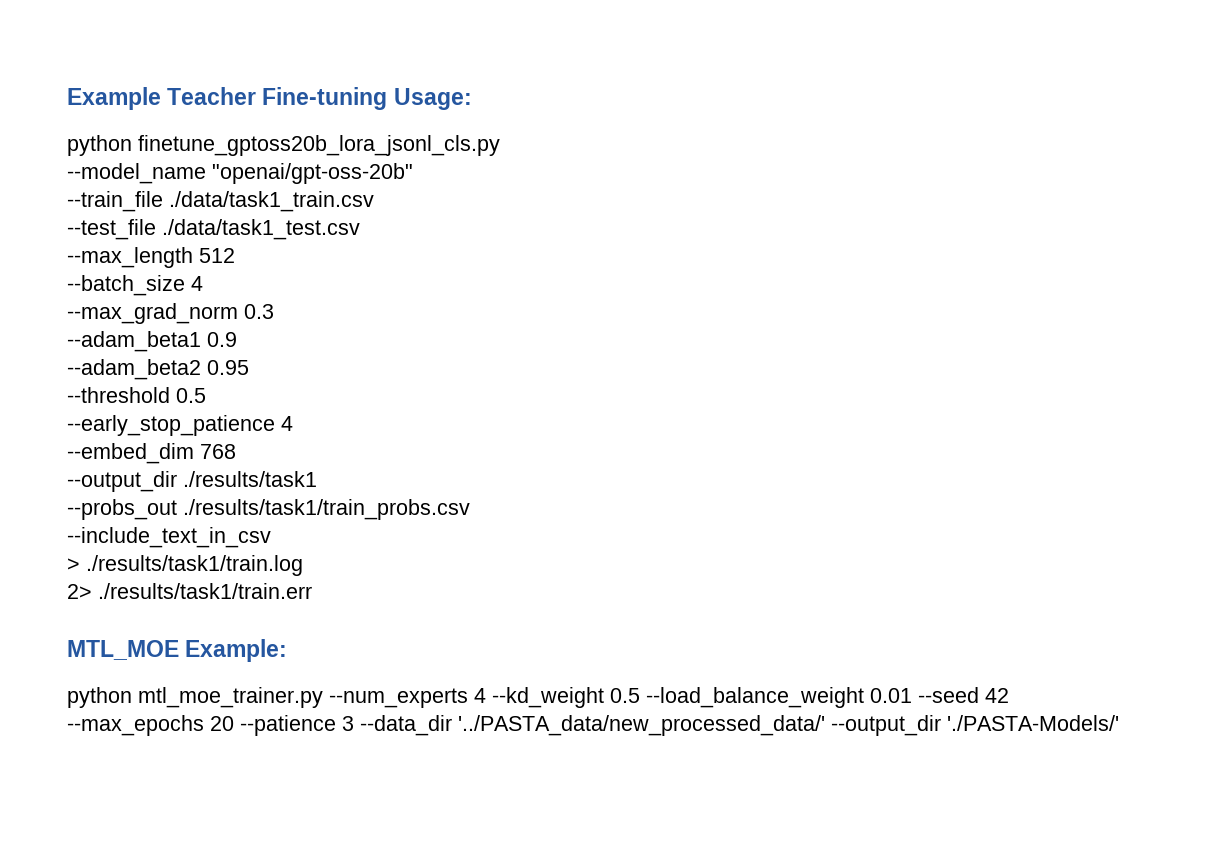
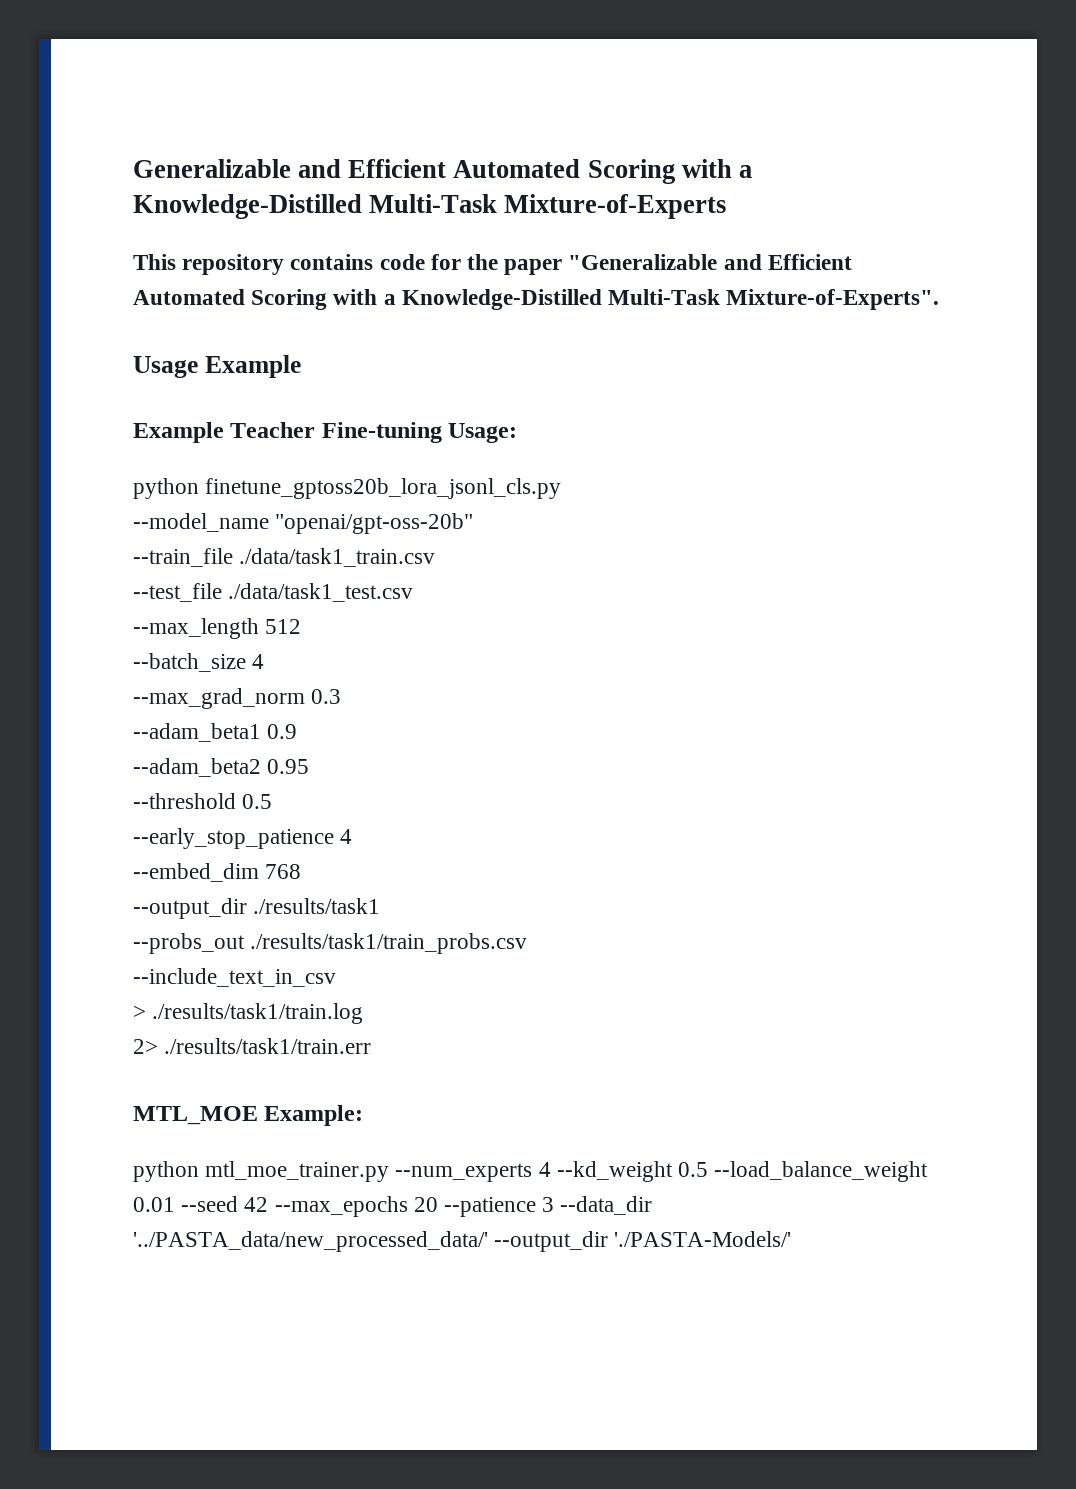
(67, 98) none -> [133,159,752,184] [133,194,727,219] [133,254,852,275] [133,289,940,310] [133,355,301,378] Generalizable and Efficient Automated Scoring with a Knowledge-Distilled Multi-Task Mixture-of-Experts // This repository contains code for the paper "Generalizable and Efficient Automated Scoring with a Knowledge-Distilled Multi-Task Mixture-of-Experts". // Usage Example //

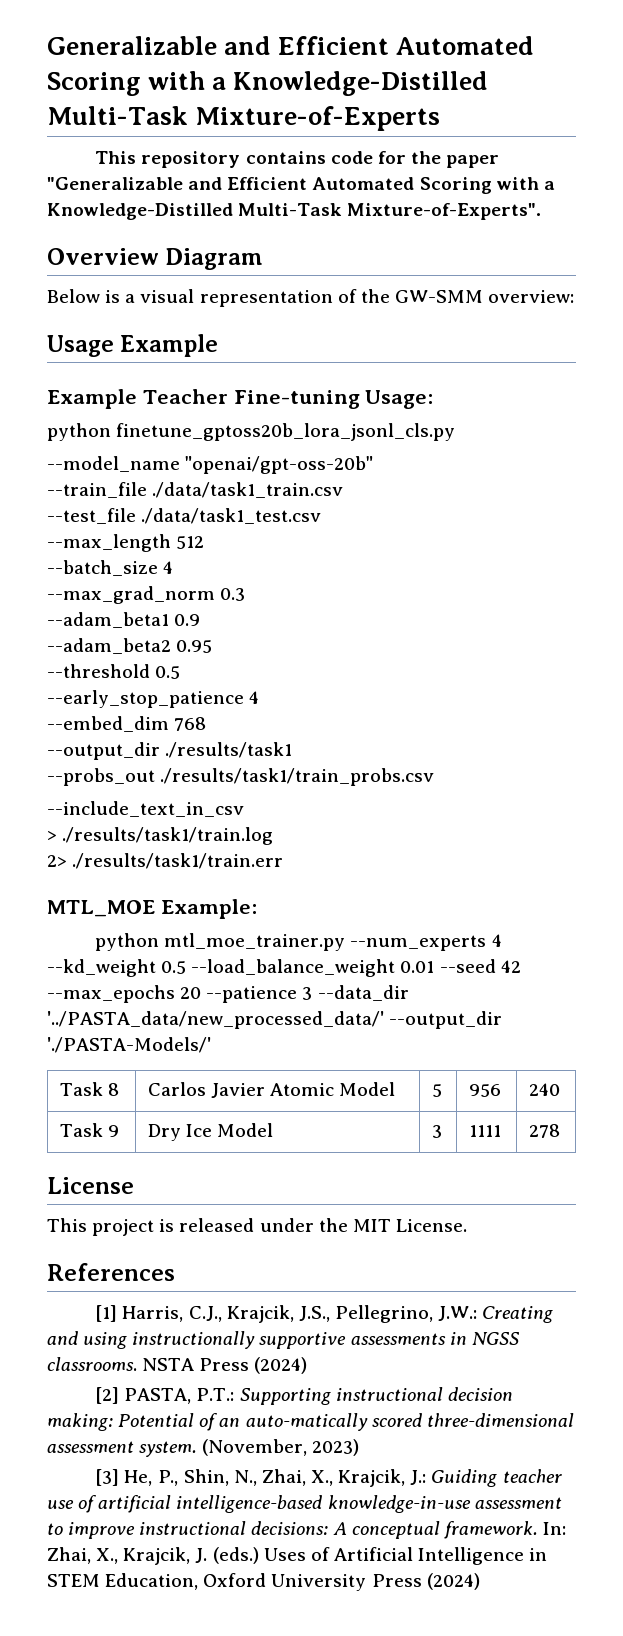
(940, 299) none -> [47,248,264,270] [47,289,575,307] // Overview Diagram // Below is a visual representation of the GW-SMM overview:
(792, 1239) none -> [59,1082,119,1096] [147,1082,396,1098] [431,1084,442,1097] [468,1084,501,1097] [528,1083,560,1096] [59,1123,119,1137] [147,1123,273,1141] [431,1125,442,1138] [468,1125,501,1137] [528,1124,560,1138] [47,1177,134,1194] [47,1218,467,1236] [47,1263,175,1281] [95,1305,554,1323] [47,1331,519,1349] [47,1357,308,1374] [95,1387,513,1405] [47,1413,574,1431] [47,1439,360,1457] [95,1469,562,1487] [47,1495,562,1513] [47,1521,566,1539] [47,1547,548,1565] [47,1573,480,1591] // Task 8 | Carlos Javier Atomic Model | 5 | 956 | 240 // Task 9 | Dry Ice Model | 3 | 1111 | 278 // License // This project is released under the MIT License. // References // [1] Harris, C.J., Krajcik, J.S., Pellegrino, J.W.: Creating and using instructionally supportive assessments in NGSS classrooms. NSTA Press (2024) // [2] PASTA, P.T.: Supporting instructional decision making: Potential of an auto-matically scored three-dimensional assessment system. (November, 2023) // [3] He, P., Shin, N., Zhai, X., Krajcik, J.: Guiding teacher use of artificial intelligence-based knowledge-in-use assessment to improve instructional decisions: A conceptual framework. In: Zhai, X., Krajcik, J. (eds.) Uses of Artificial Intelligence in STEM Education, Oxford University Press (2024)

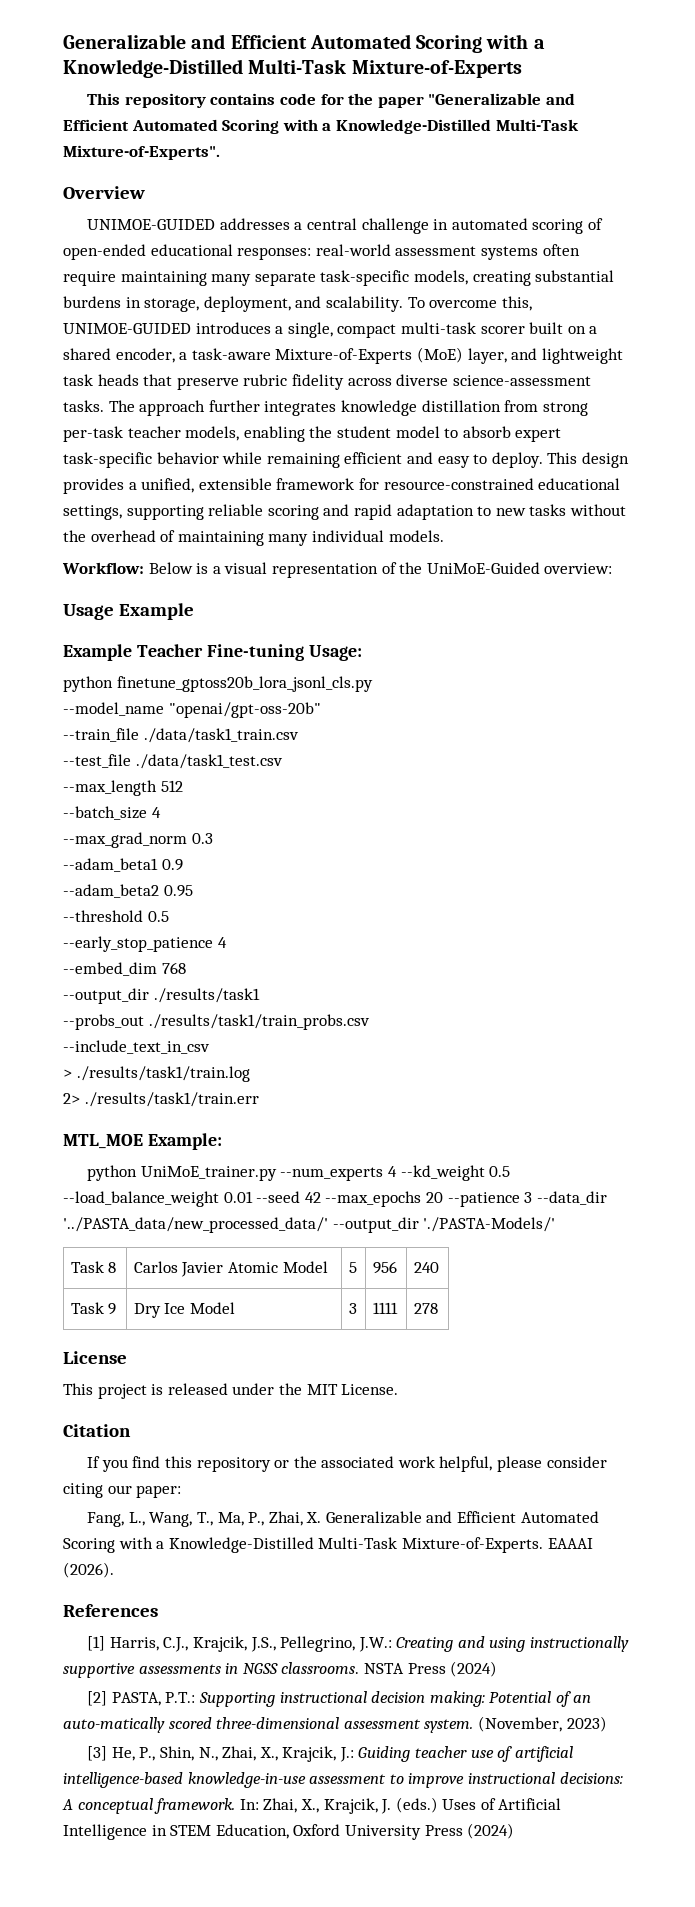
[165,248,264,270] Diagram // -> [87,218,603,234] [63,244,580,260] [63,270,615,286] [63,296,532,312] [63,322,598,338] [63,347,623,364] [63,374,591,390] [63,400,588,416] [63,426,562,442] [63,452,629,468] [63,478,621,494] [63,504,626,520] [63,530,444,546] [62,562,144,574] // UNIMOE-GUIDED addresses a central challenge in automated scoring of open-ended educational responses: real-world assessment systems often require maintaining many separate task-specific models, creating substantial burdens in storage, deployment, and scalability. To overcome this, UNIMOE-GUIDED introduces a single, compact multi-task scorer built on a shared encoder, a task-aware Mixture-of-Experts (MoE) layer, and lightweight task heads that preserve rubric fidelity across diverse science-assessment tasks. The approach further integrates knowledge distillation from strong per-task teacher models, enabling the student model to absorb expert task-specific behavior while remaining efficient and easy to deploy. This design provides a unified, extensible framework for resource-constrained educational settings, supporting reliable scoring and rapid adaptation to new tasks without the overhead of maintaining many individual models. // Workflow:
[394,290,483,303] GW-SMM -> [426,562,540,574] UniMoE-Guided
[164,933,346,951] mtl_moe_trainer.py -> [140,1166,277,1181] UniMoE_trainer.py
(467, 1225) none -> [63,1424,131,1437] [87,1456,607,1472] [63,1483,182,1498] [87,1511,599,1527] [63,1537,593,1553] [63,1562,114,1578] // Citation // If you find this repository or the associated work helpful, please consider citing our paper: // Fang, L., Wang, T., Ma, P., Zhai, X. Generalizable and Efficient Automated Scoring with a Knowledge-Distilled Multi-Task Mixture-of-Experts. EAAAI (2026).

